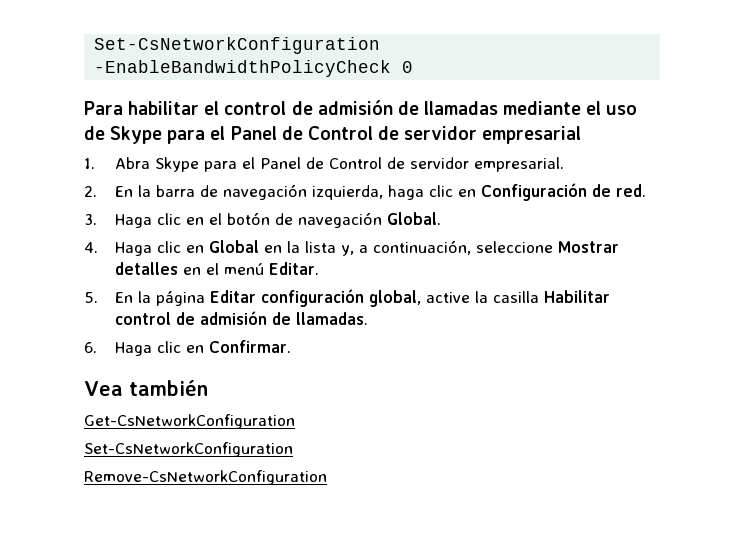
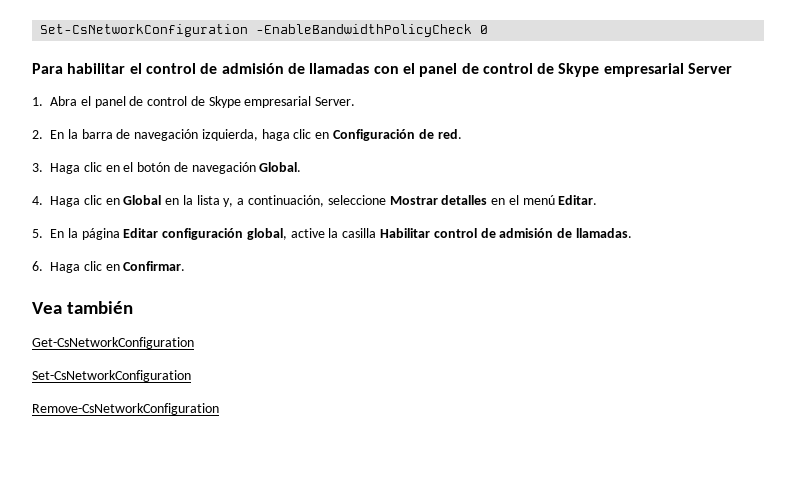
[503,101,638,115] [84,126,582,144] mediante el uso de Skype para el Panel de Control de servidor empresarial -> [373,63,733,77] con el panel de control de Skype empresarial Server
[155,157,565,172] Skype para el Panel de Control de servidor empresarial. -> [80,96,356,108] el panel de control de Skype empresarial Server.

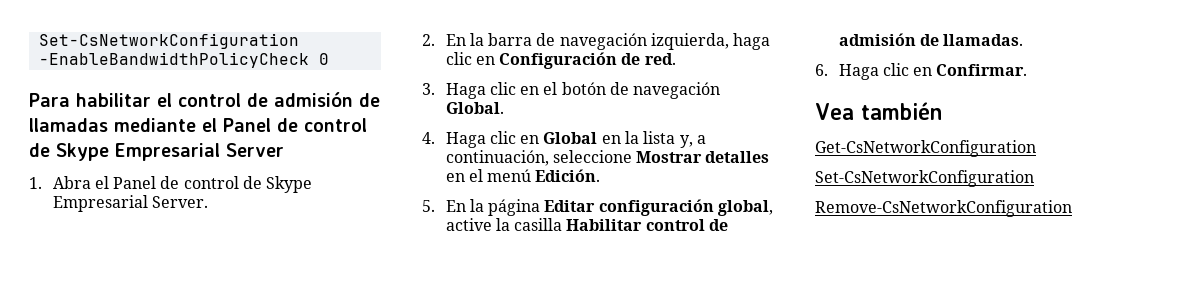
[373,63,684,77] con el panel de control de Skype empresarial -> [114,118,367,132] [29,143,220,161] mediante el Panel de control de Skype Empresarial
[94,96,312,108] panel de control de Skype empresarial -> [113,176,313,193] [52,195,148,212] Panel de control de Skype Empresarial
[558,195,598,205] Editar. -> [535,169,601,182] Edición.

